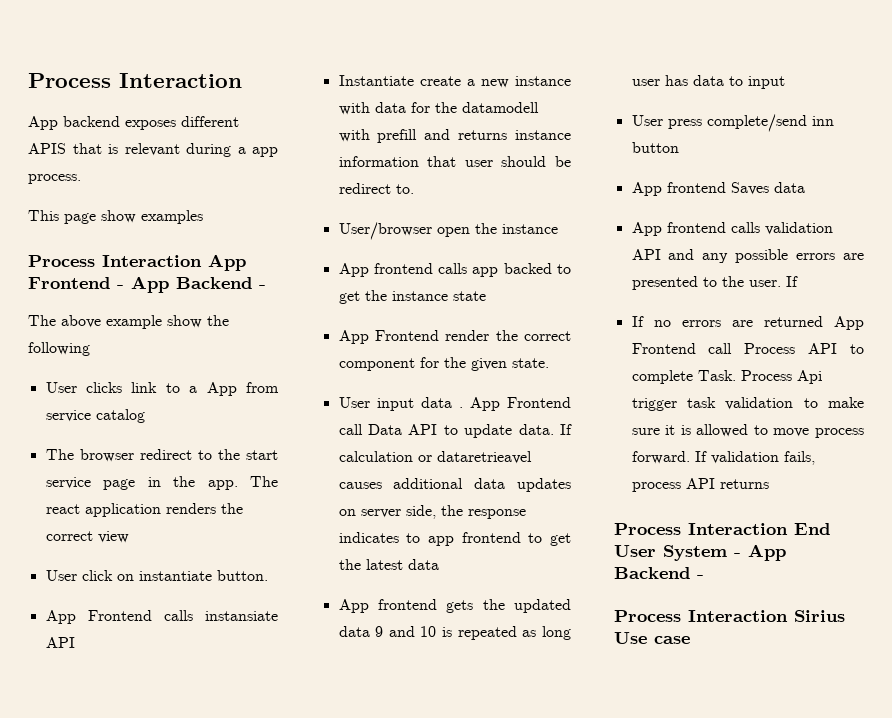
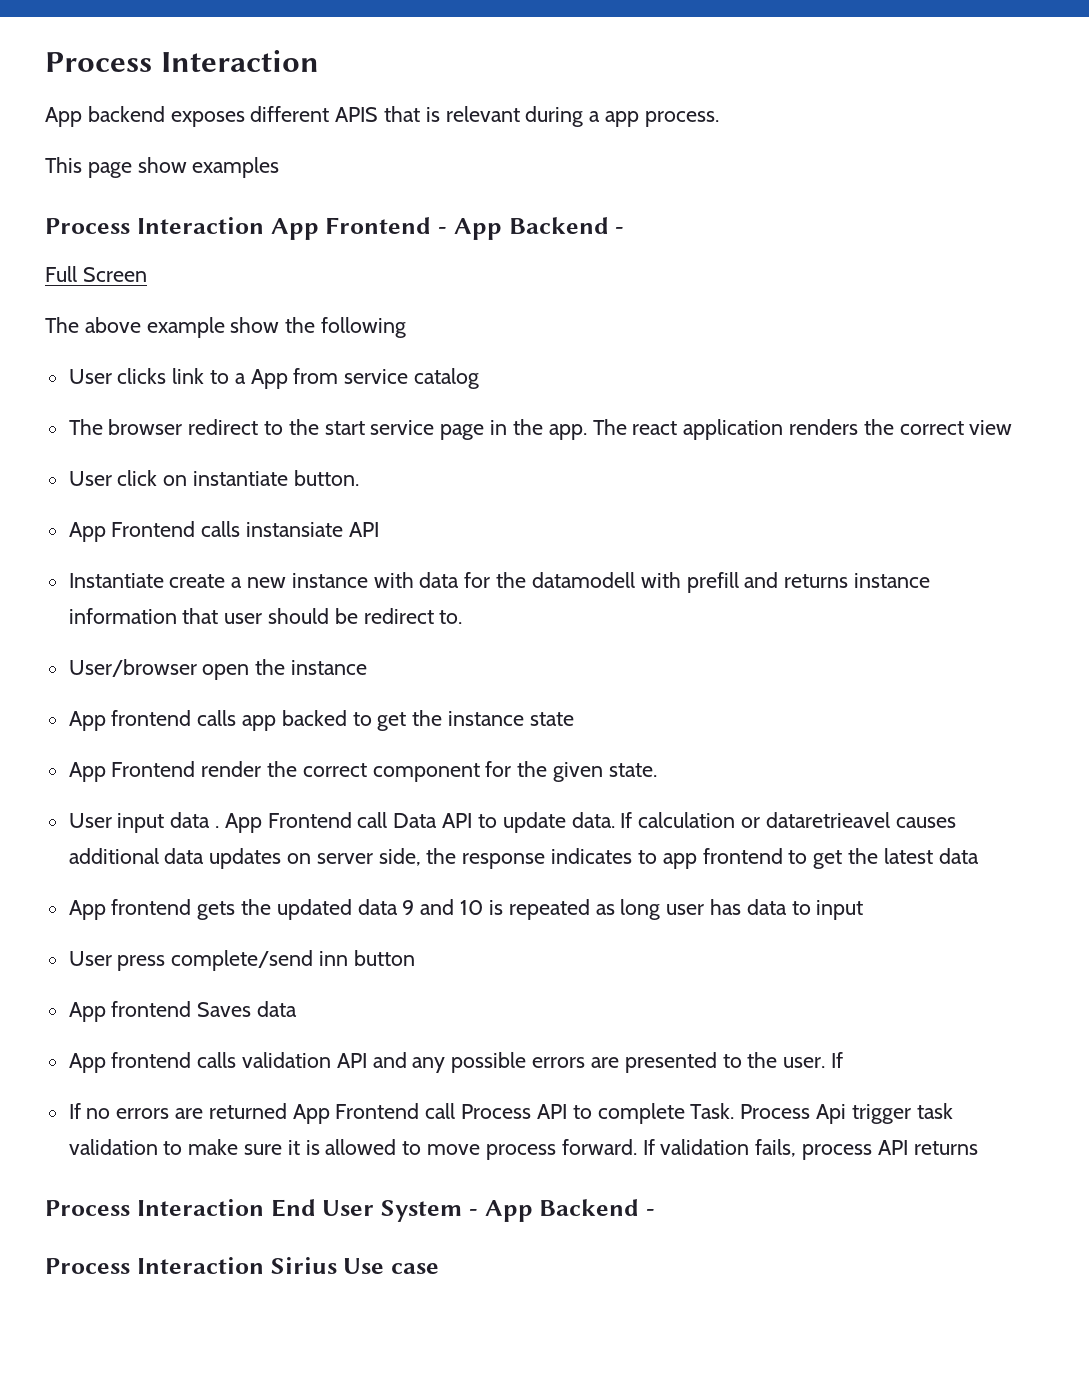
(266, 287) none -> [45,266,147,282] // Full Screen

